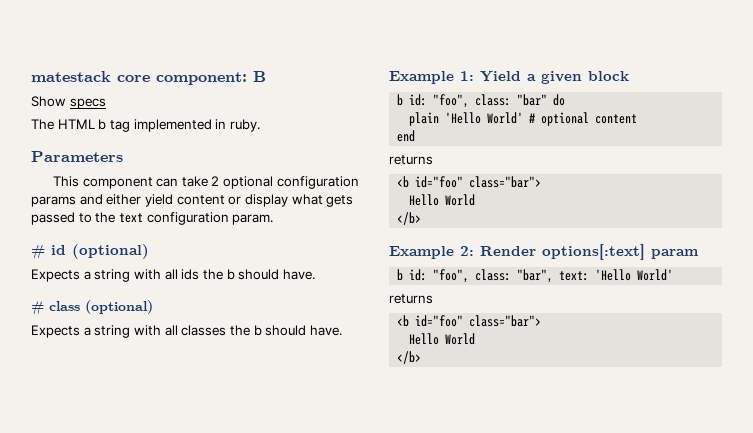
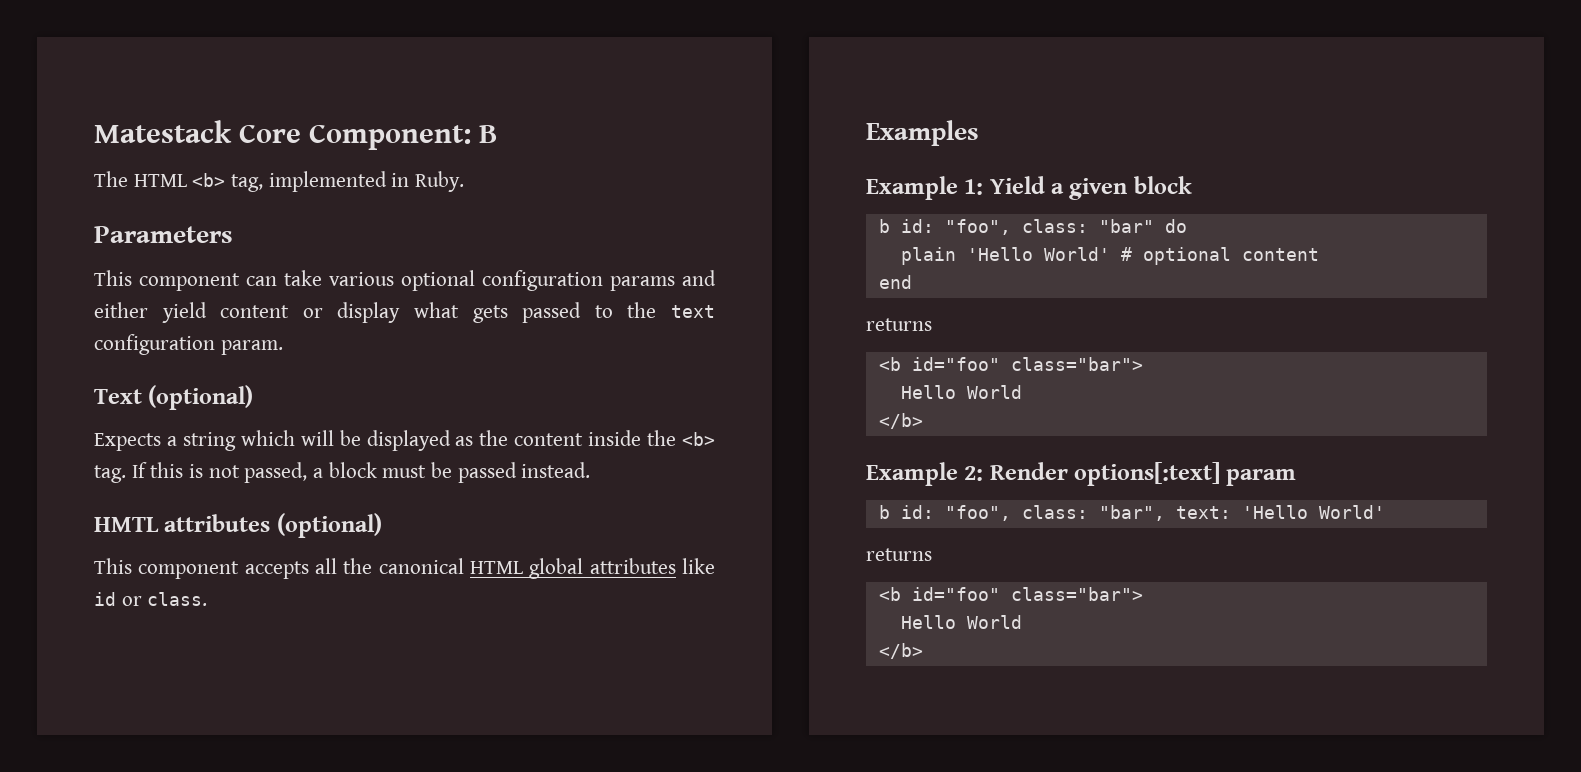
[31,71,247,85] matestack core component: -> [94,120,471,150] Matestack Core Component:
[31,96,106,109] // Show specs -> (498, 134) none
[98,119,130,132] b tag -> [192,173,264,192] <b> tag,
[229,119,260,132] ruby. -> [415,171,465,192] Ruby.
[211,176,220,186] 2 -> [329,272,394,286] various
[31,244,149,260] [31,269,315,282] [31,300,153,316] [31,325,342,338] # id (optional) // Expects a string with all ids the b should have. // # class (optional) // Expects a string with all classes the b should have. -> [94,385,254,410] [94,430,715,451] [94,462,591,483] [94,513,382,538] [94,558,715,579] [94,592,208,606] [866,120,979,146] Text (optional) // Expects a string which will be displayed as the content inside the <b> tag. If this is not passed, a block must be passed instead. // HMTL attributes (optional) // This component accepts all the canonical HTML global attributes like id or class. // Examples

